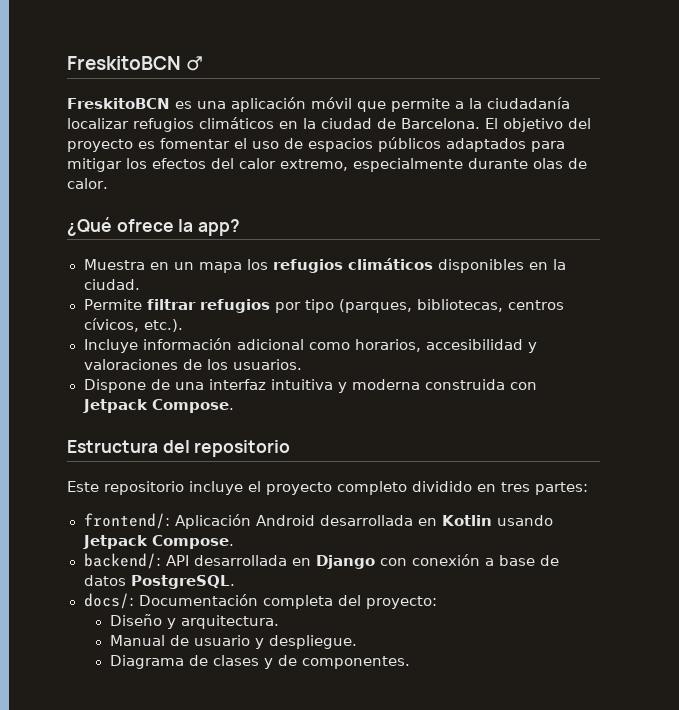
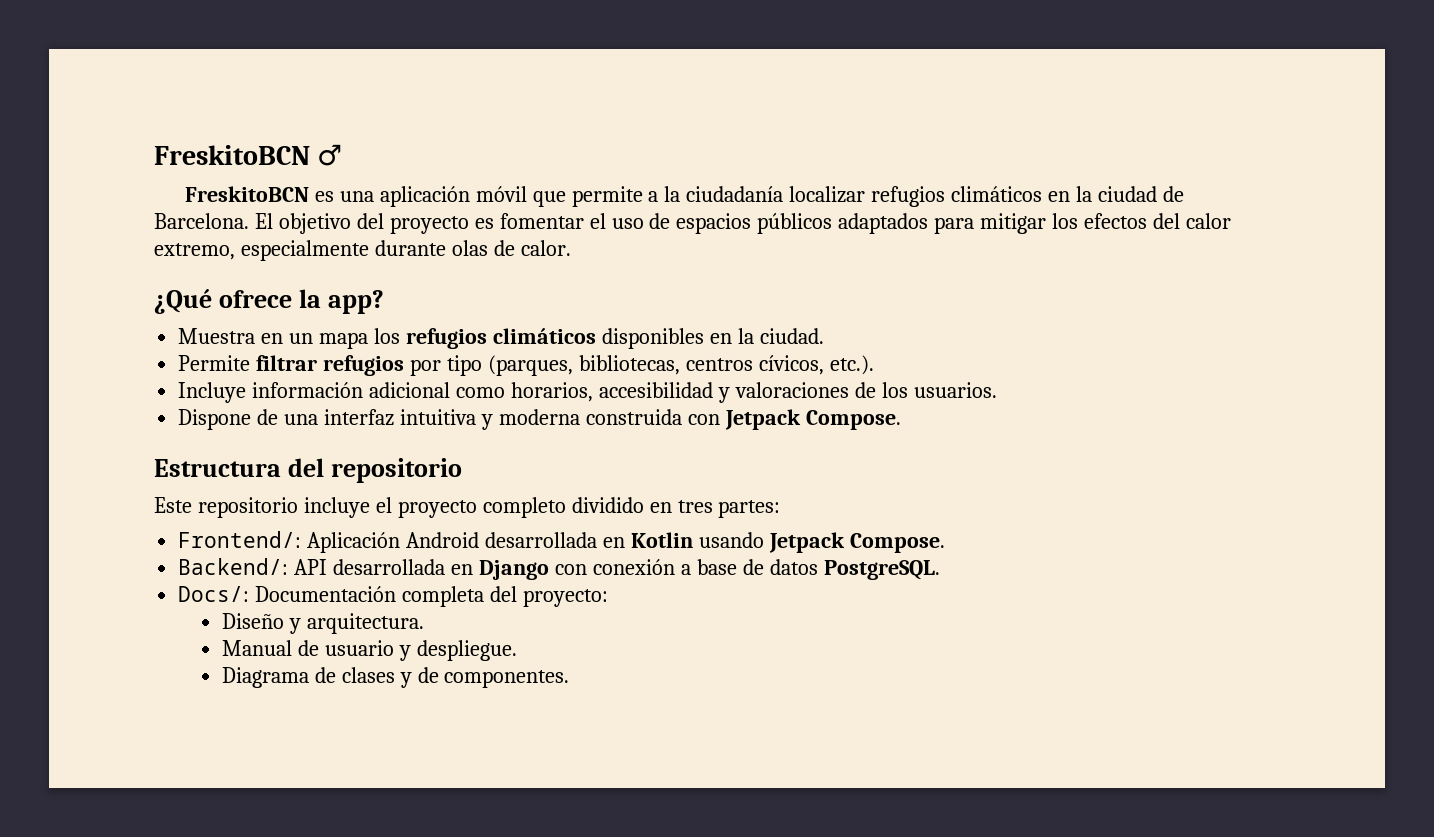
[83,513,170,529] frontend/: -> [178,531,302,548] Frontend/:
[83,553,161,569] backend/: -> [178,558,289,575] Backend/:
[83,593,134,609] docs/: -> [178,586,250,602] Docs/:

